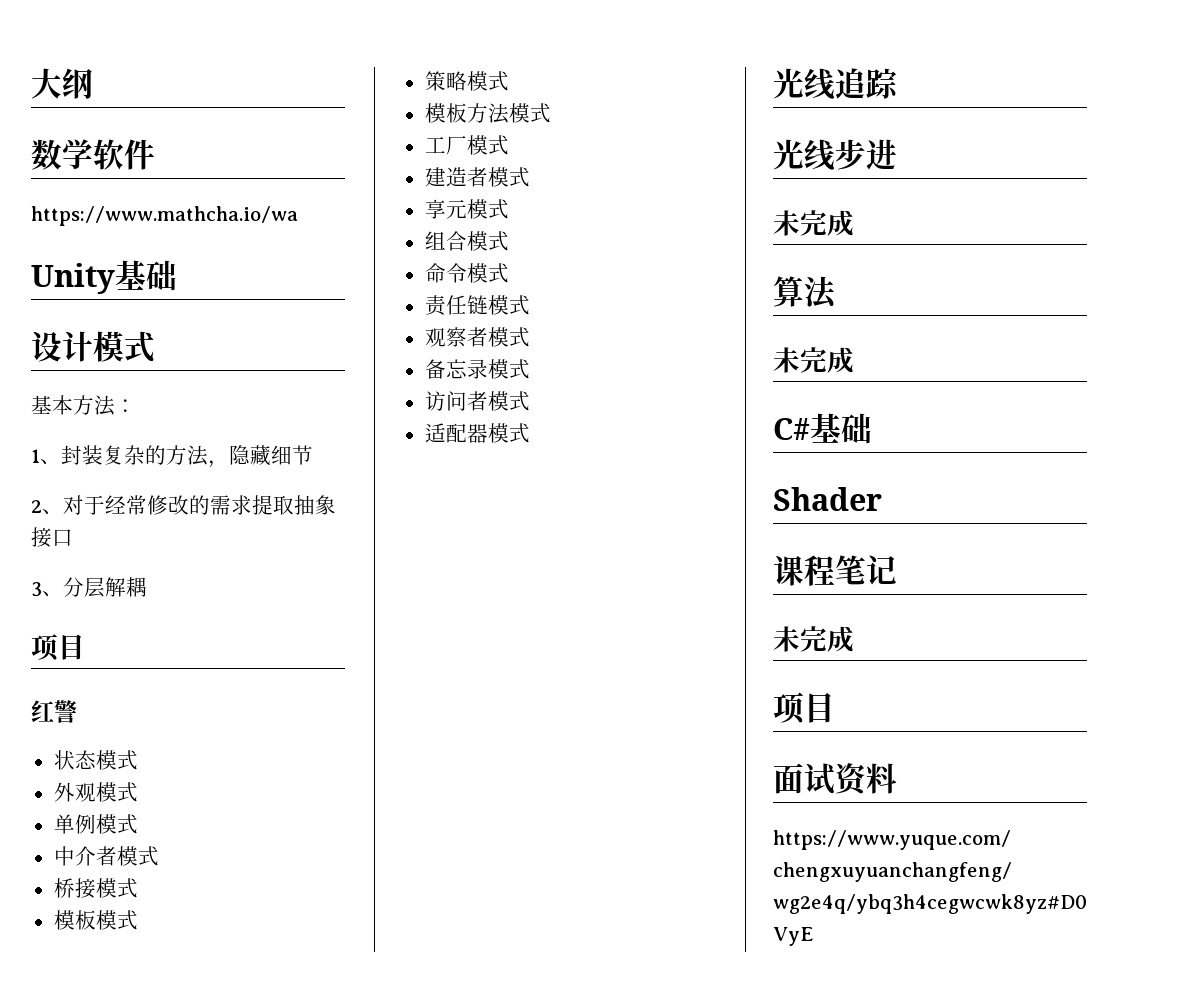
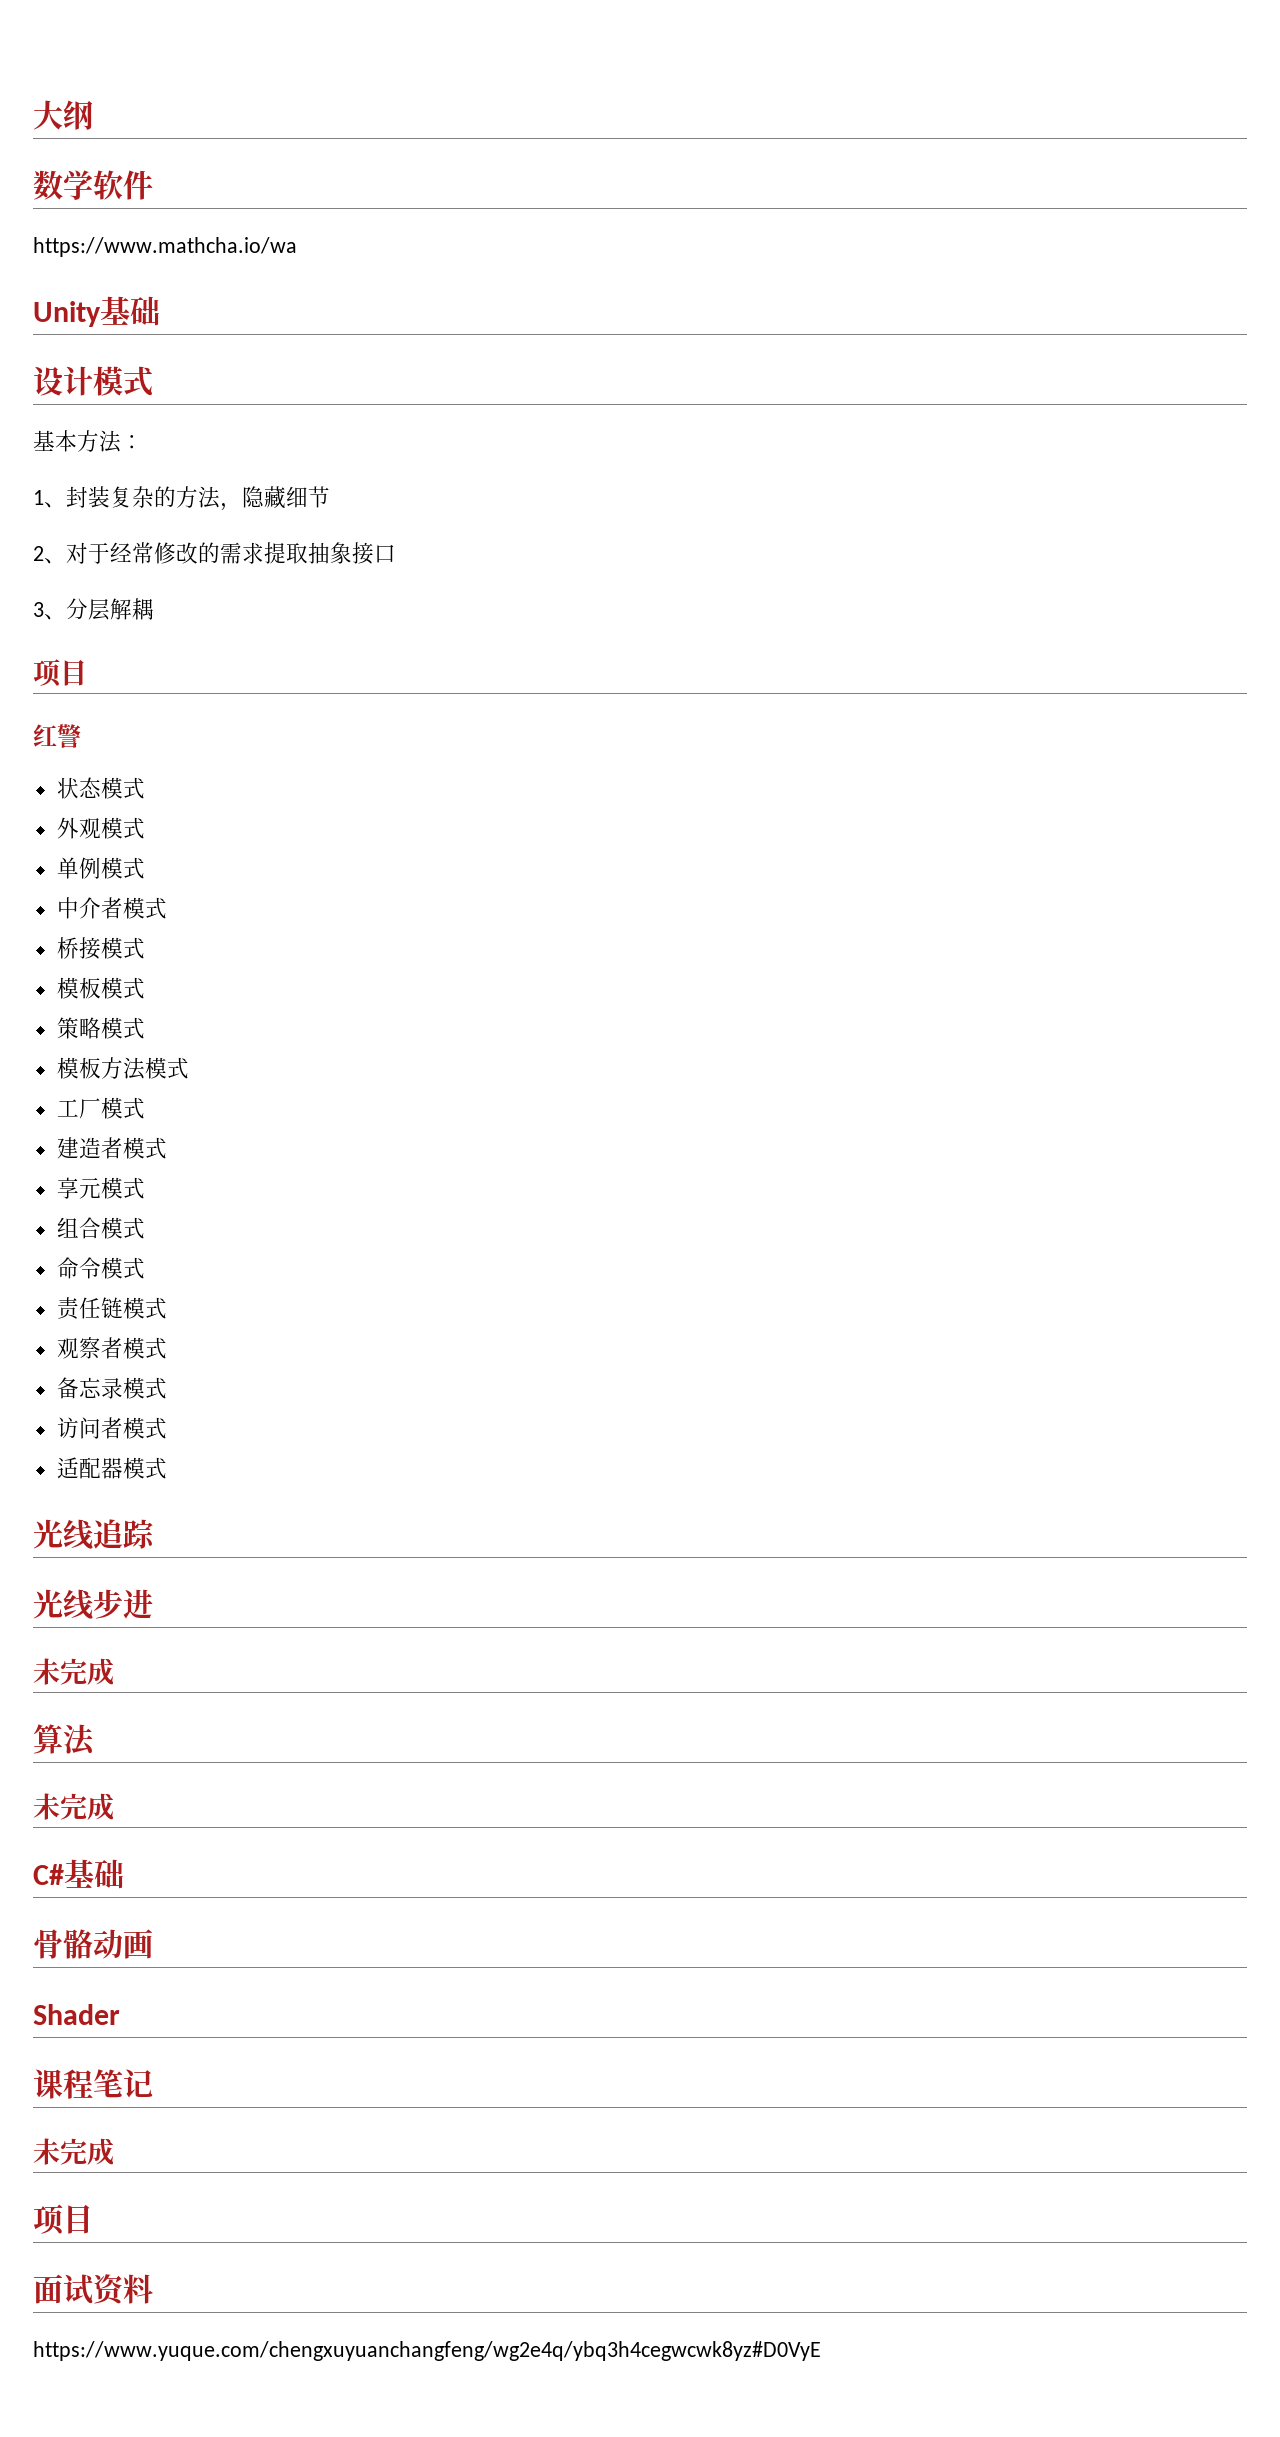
(872, 428) none -> [33,1929,153,1959] // 骨骼动画

